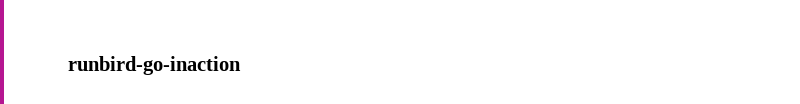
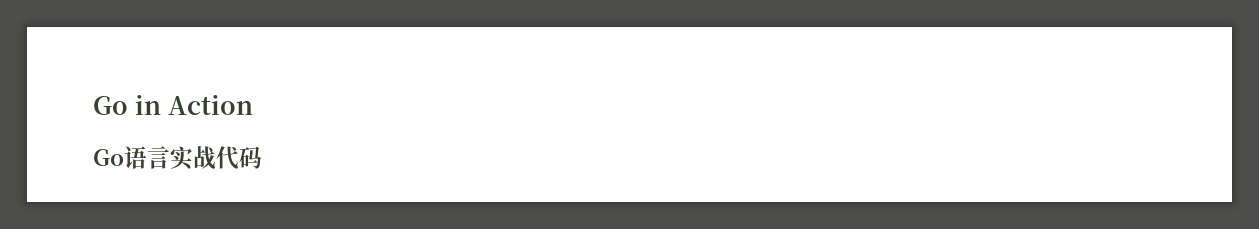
[68,56,241,75] runbird-go-inaction -> [93,95,253,115] [93,146,262,170] Go in Action // Go语言实战代码

